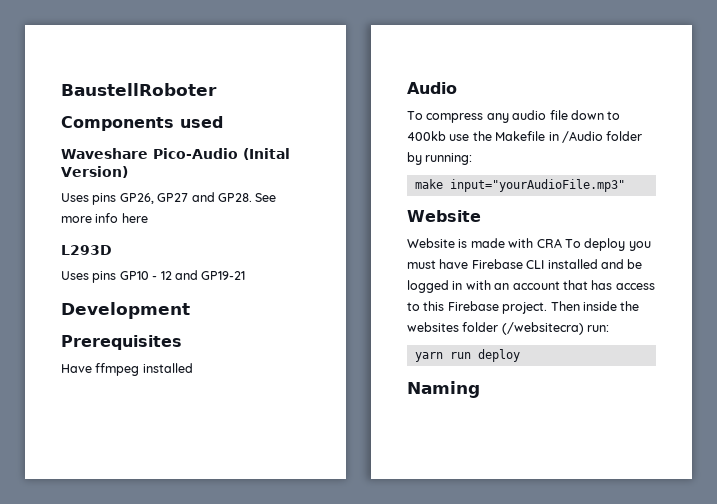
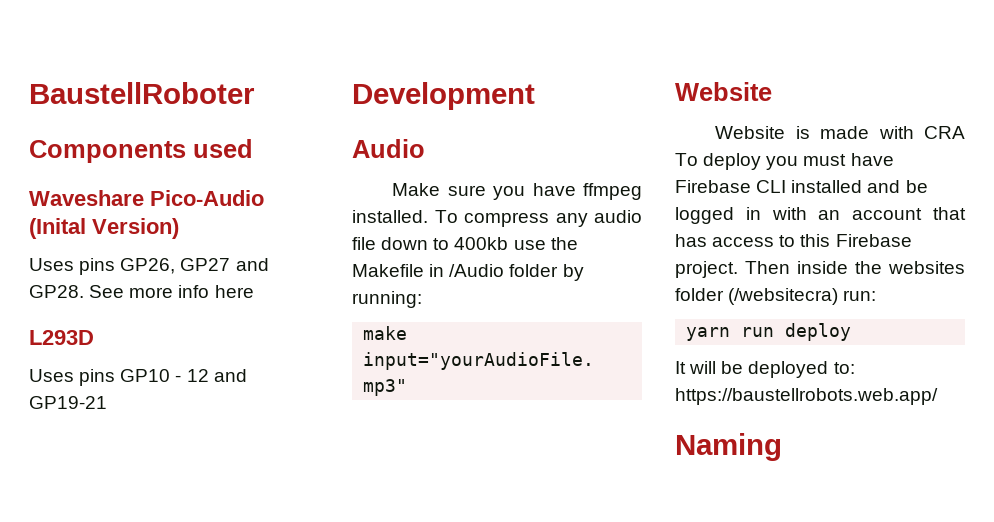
[61,335,182,350] [61,363,193,376] [407,82,457,94] Prerequisites // Have ffmpeg installed // Audio // -> [352,139,425,158] [392,183,642,200] [352,210,428,223] Audio // Make sure you have ffmpeg installed.
(520, 355) none -> [675,361,855,378] [675,388,938,405] // It will be deployed to: https://baustellrobots.web.app/

